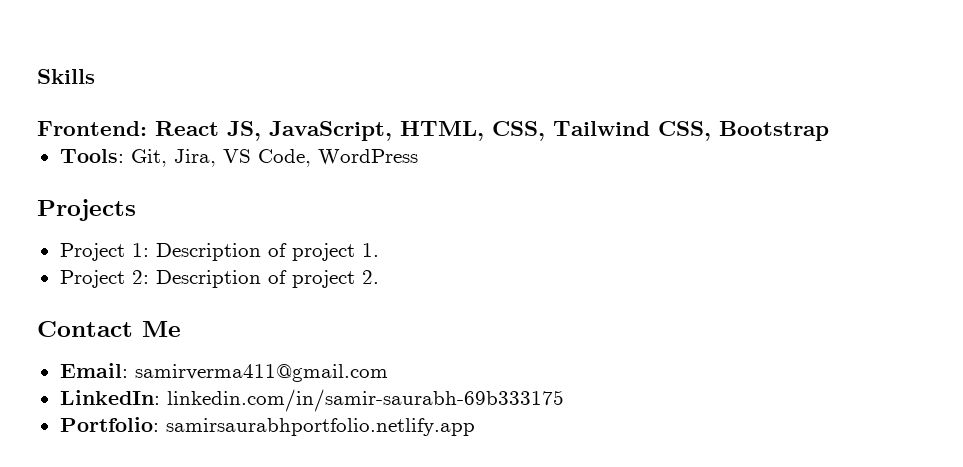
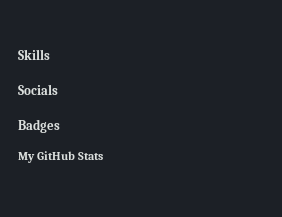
[37,121,829,141] [59,149,418,167] [37,199,136,221] [59,243,379,261] [59,270,379,288] [37,321,181,337] [59,363,388,382] [59,389,564,412] [59,417,475,436] Frontend: React JS, JavaScript, HTML, CSS, Tailwind CSS, Bootstrap // Tools: Git, Jira, VS Code, WordPress // Projects // Project 1: Description of project 1. // Project 2: Description of project 2. // Contact Me // Email: samirverma411@gmail.com // LinkedIn: linkedin.com/in/samir-saurabh-69b333175 // Portfolio: samirsaurabhportfolio.netlify.app -> [18,84,58,95] [18,119,60,133] [18,151,104,163] Socials // Badges // My GitHub Stats

